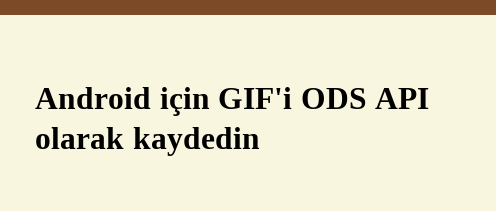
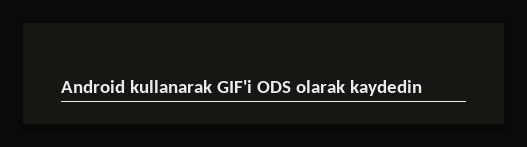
[159,87,210,116] için -> [129,80,212,93] kullanarak
[375,88,430,109] API -> (291, 87) none

